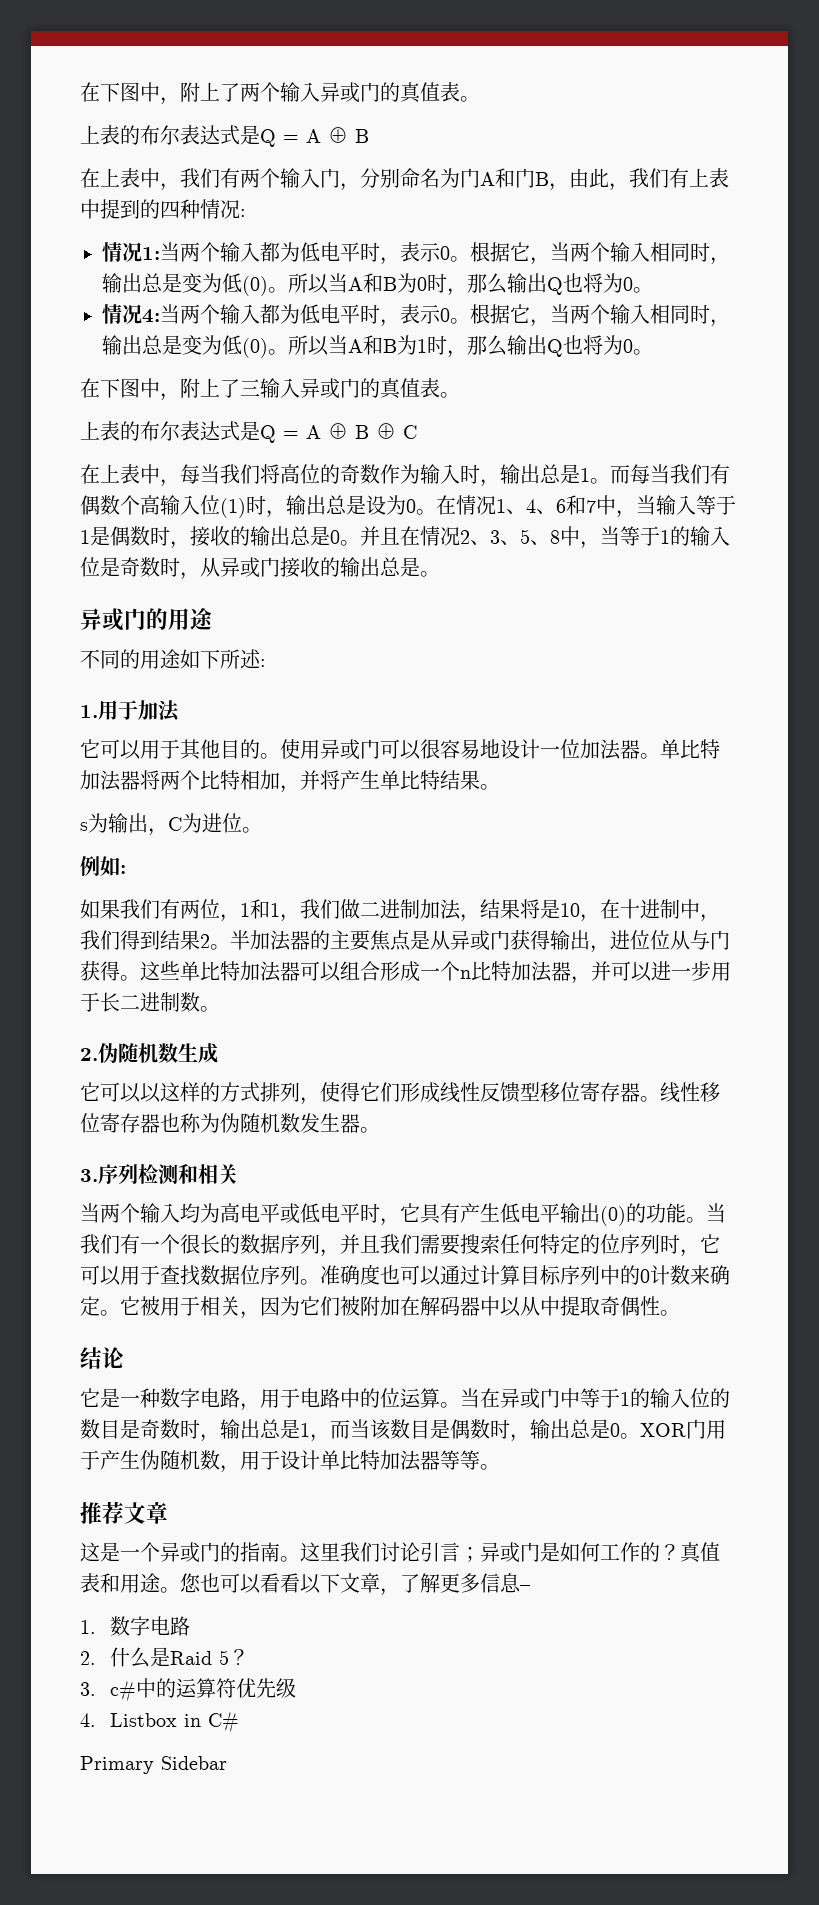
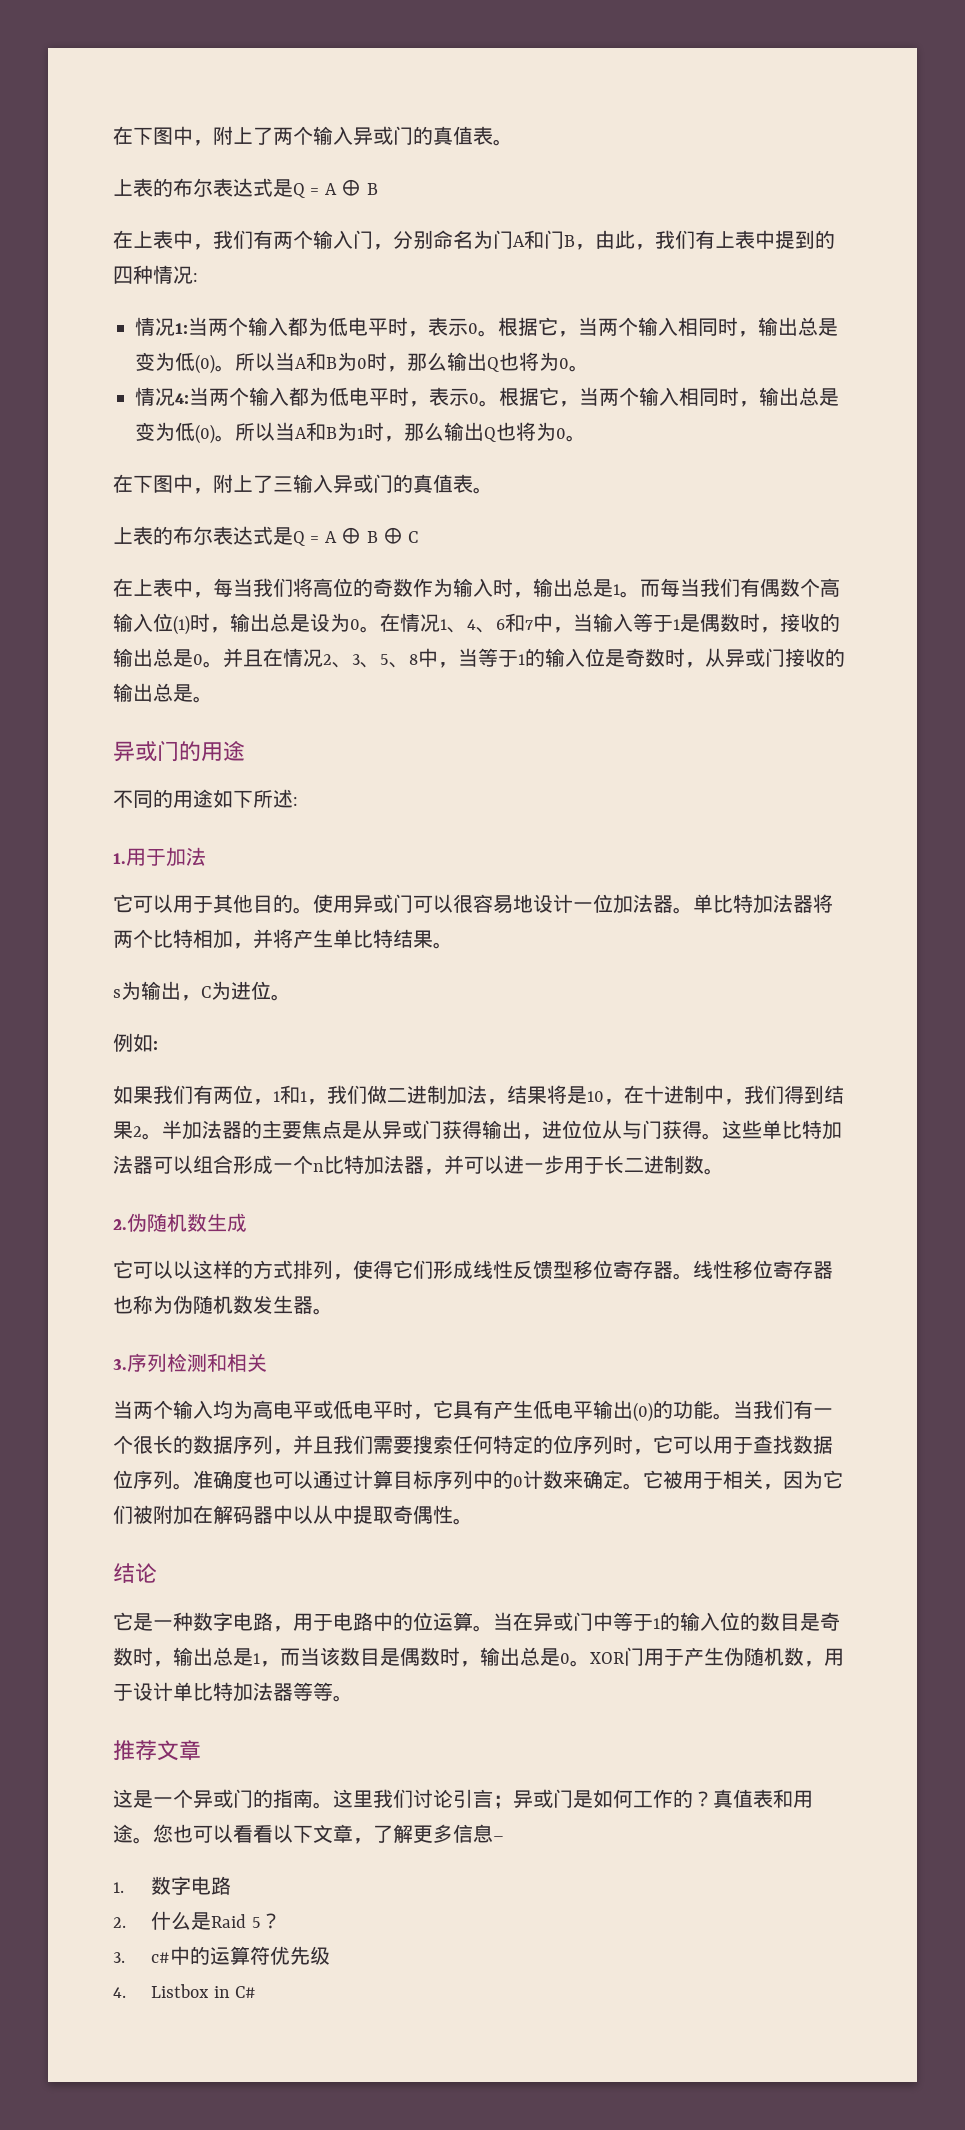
[80,1756,227,1774] // Primary Sidebar -> (257, 1992) none

